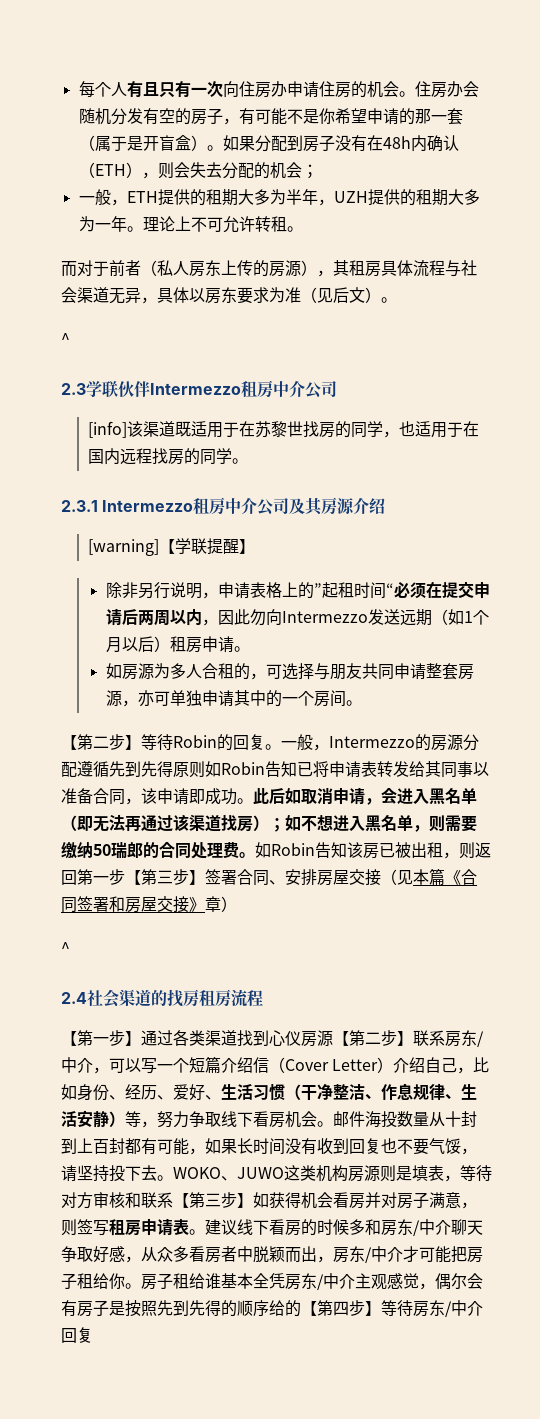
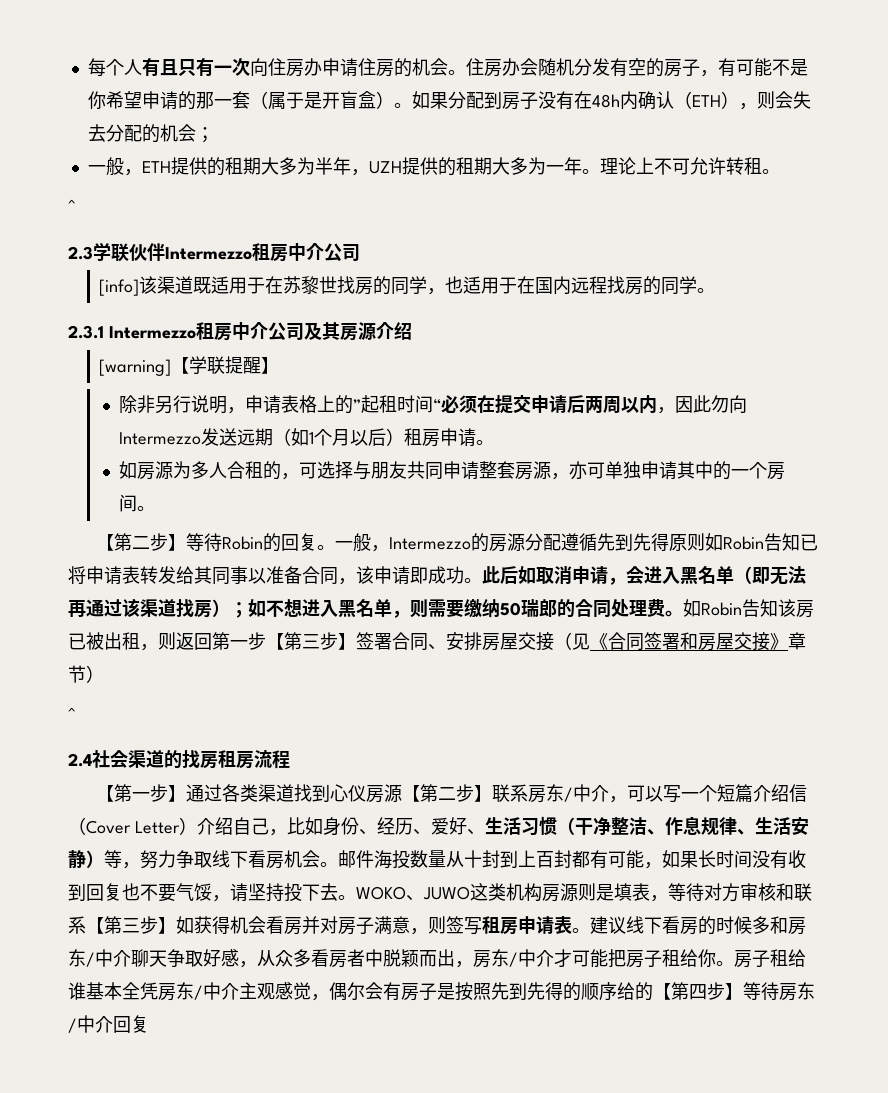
[61,260,477,277] [61,287,397,304] // 而对于前者（私人房东上传的房源），其租房具体流程与社会渠道无异，具体以房东要求为准（见后文）。 -> (780, 171) none
[413,868,445,885] 本篇 -> (590, 641) none
(221, 904) none -> [68,665,86,683] 节

